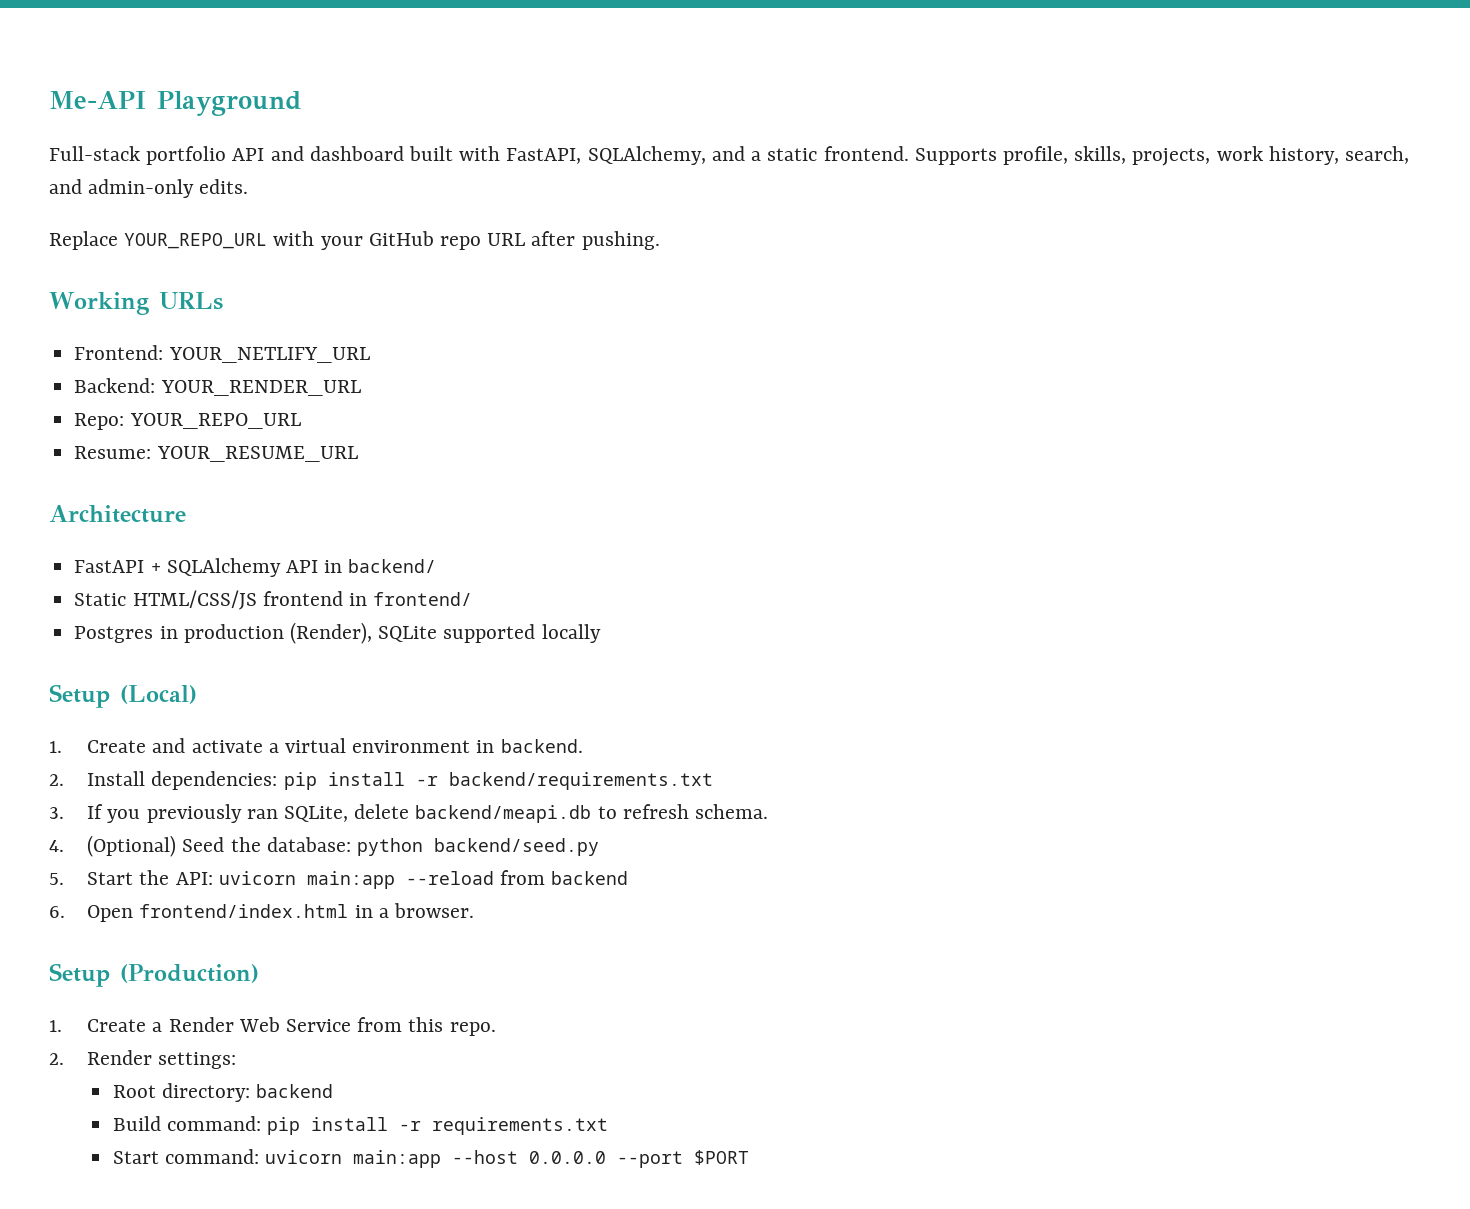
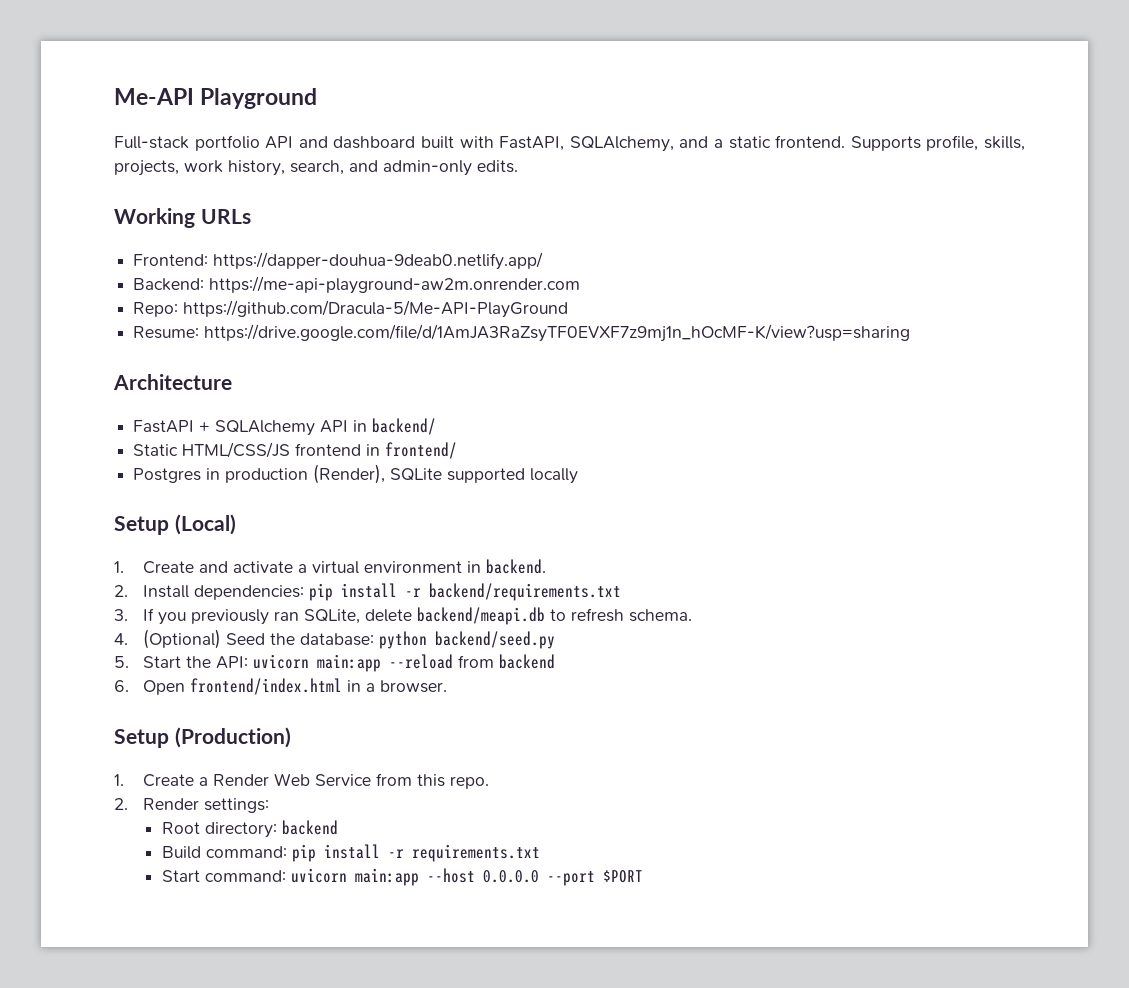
[49,231,660,250] // Replace YOUR_REPO_URL with your GitHub repo URL after pushing. -> (518, 166) none
[168,347,370,363] YOUR_NETLIFY_URL -> [213,252,544,270] https://dapper-douhua-9deab0.netlify.app/
[160,380,361,396] YOUR_RENDER_URL -> [209,276,581,294] https://me-api-playground-aw2m.onrender.com
[129,413,301,429] YOUR_REPO_URL -> [183,300,569,318] https://github.com/Dracula-5/Me-API-PlayGround
[156,446,358,462] YOUR_RESUME_URL -> [204,324,911,342] https://drive.google.com/file/d/1AmJA3RaZsyTF0EVXF7z9mj1n_hOcMF-K/view?usp=sharing

